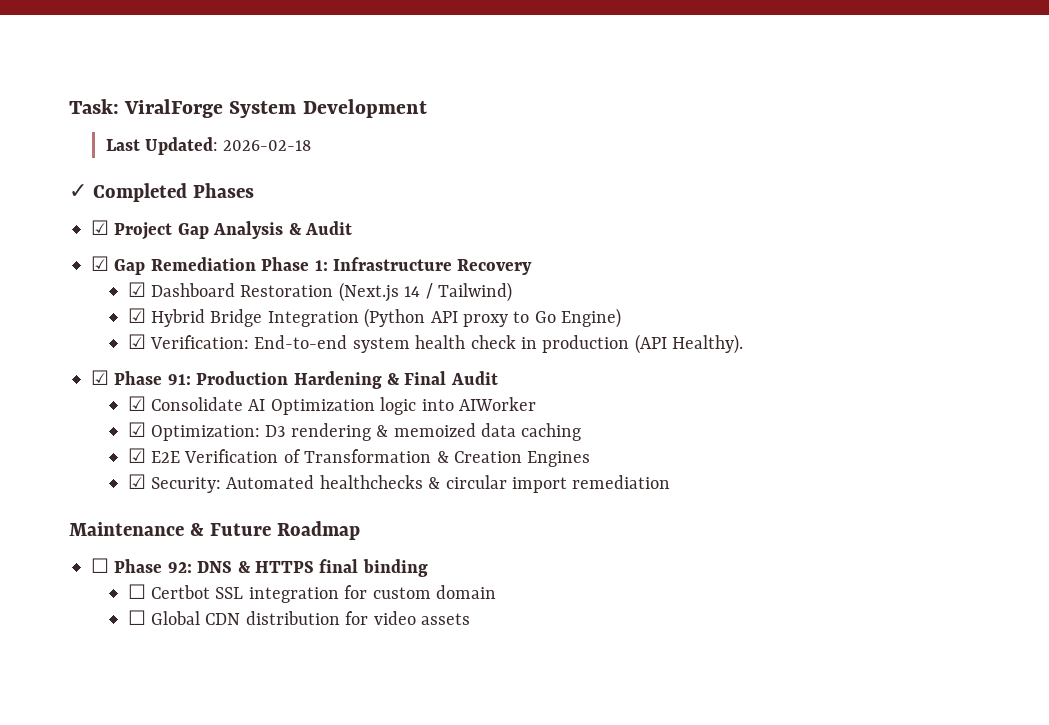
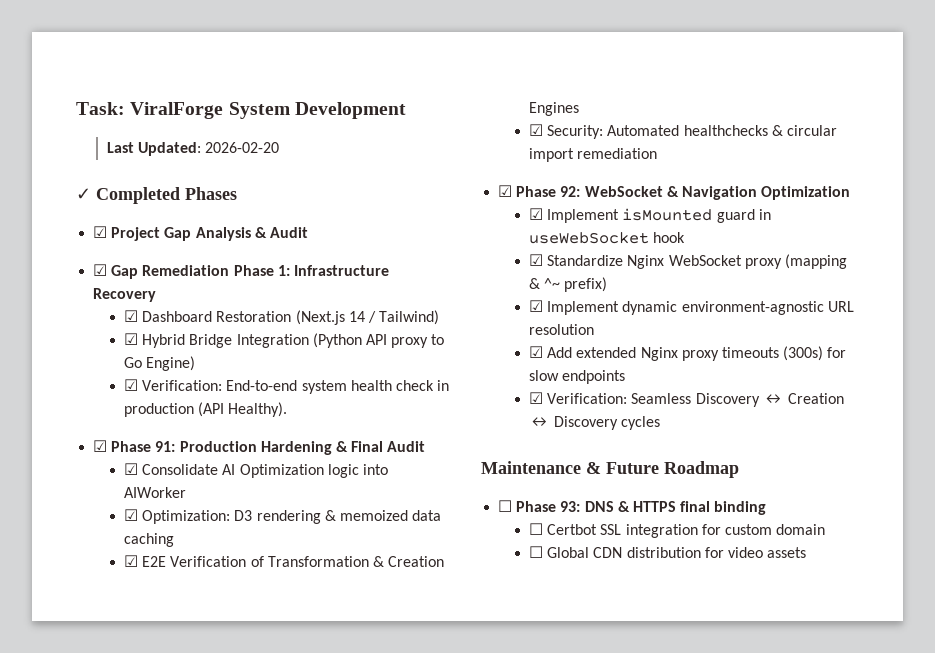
[223,140,312,151] 2026-02-18 -> [205,142,280,153] 2026-02-20
(671, 482) none -> [498,185,851,200] [528,208,771,223] [528,232,686,244] [528,254,847,269] [528,277,608,292] [528,300,854,315] [528,324,594,335] [528,346,847,361] [528,370,626,384] [528,392,844,407] [528,416,661,430] // ☑ Phase 92: WebSocket & Navigation Optimization // ☑ Implement isMounted guard in useWebSocket hook // ☑ Standardize Nginx WebSocket proxy (mapping & ^~ prefix) // ☑ Implement dynamic environment-agnostic URL resolution // ☑ Add extended Nginx proxy timeouts (300s) for slow endpoints // ☑ Verification: Seamless Discovery ↔ Creation ↔ Discovery cycles
[167,562,192,573] 92: -> [560,501,581,512] 93:

